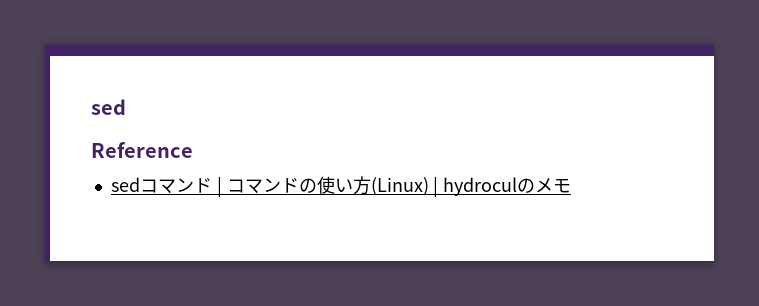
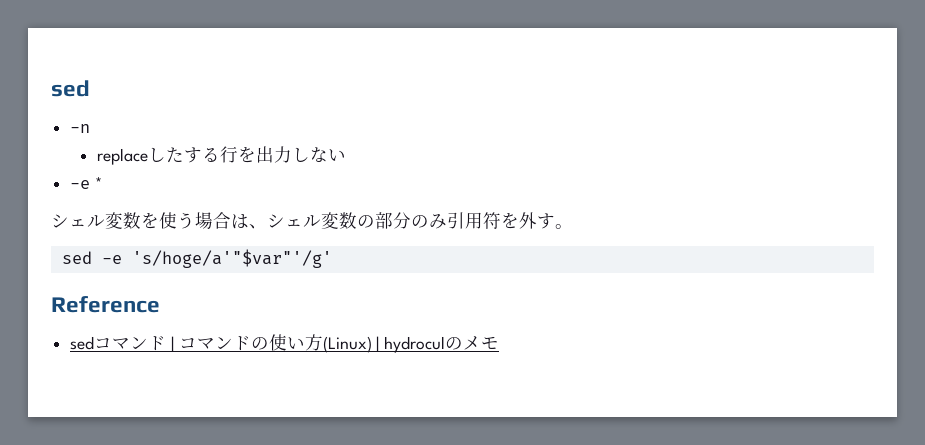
[91,99,126,115] sed -> [51,80,90,97] [70,124,91,133] [96,146,346,165] [70,177,102,189] [51,212,573,229] [61,249,332,268] sed // -n // replaceしたする行を出力しない // -e * // シェル変数を使う場合は、シェル変数の部分のみ引用符を外す。 // sed -e 's/hoge/a'"$var"'/g'

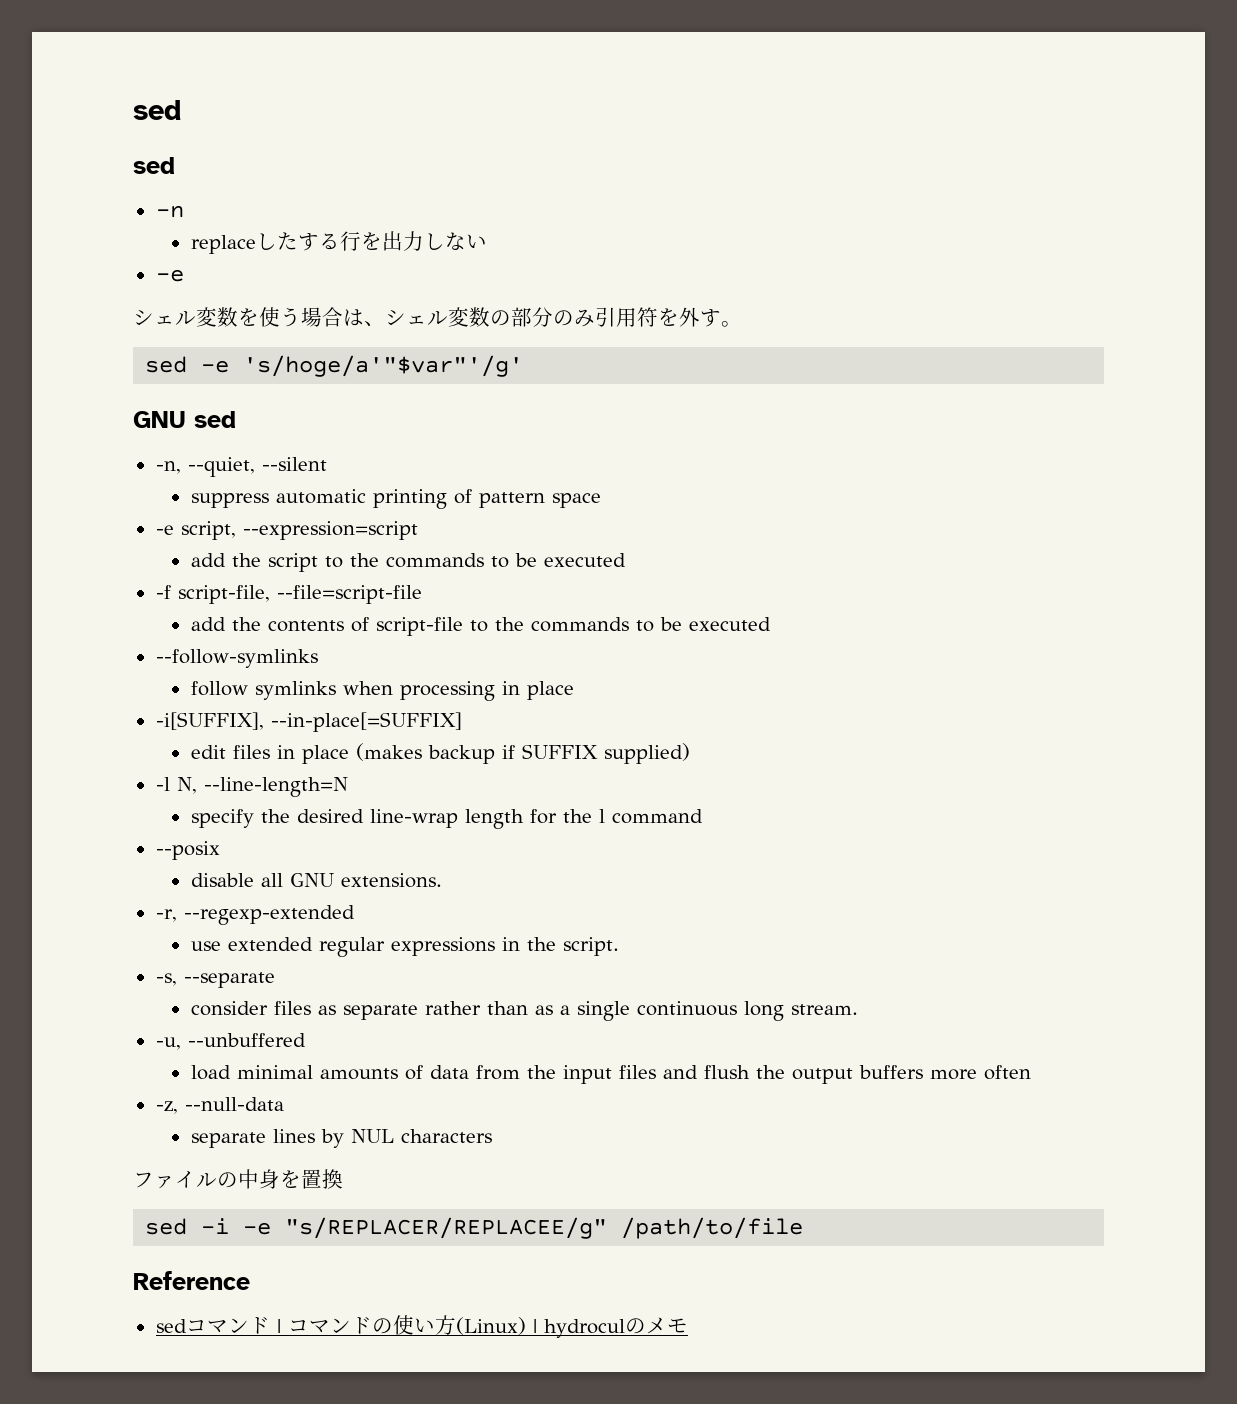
[51,80,90,97] sed -> [133,100,181,120] [133,157,175,174] sed // sed
[94,177,102,189] * -> (184, 275) none
(332, 258) none -> [133,411,236,428] [155,457,327,477] [190,489,601,509] [155,521,418,540] [190,553,626,572] [155,585,422,604] [190,617,771,636] [155,649,318,668] [190,681,574,701] [155,712,462,732] [190,743,690,764] [155,777,348,797] [190,809,703,829] [155,841,220,860] [190,873,442,888] [155,905,355,925] [190,937,619,957] [155,972,275,988] [190,1001,858,1021] [155,1033,306,1050] [190,1065,1031,1084] [155,1097,284,1114] [190,1129,492,1148] [133,1169,343,1189] [145,1217,804,1239] // GNU sed // -n, --quiet, --silent // suppress automatic printing of pattern space // -e script, --expression=script // add the script to the commands to be executed // -f script-file, --file=script-file // add the contents of script-file to the commands to be executed // --follow-symlinks // follow symlinks when processing in place // -i[SUFFIX], --in-place[=SUFFIX] // edit files in place (makes backup if SUFFIX supplied) // -l N, --line-length=N // specify the desired line-wrap length for the l command // --posix // disable all GNU extensions. // -r, --regexp-extended // use extended regular expressions in the script. // -s, --separate // consider files as separate rather than as a single continuous long stream. // -u, --unbuffered // load minimal amounts of data from the input files and flush the output buffers more often // -z, --null-data // separate lines by NUL characters // ファイルの中身を置換 // sed -i -e "s/REPLACER/REPLACEE/g" /path/to/file

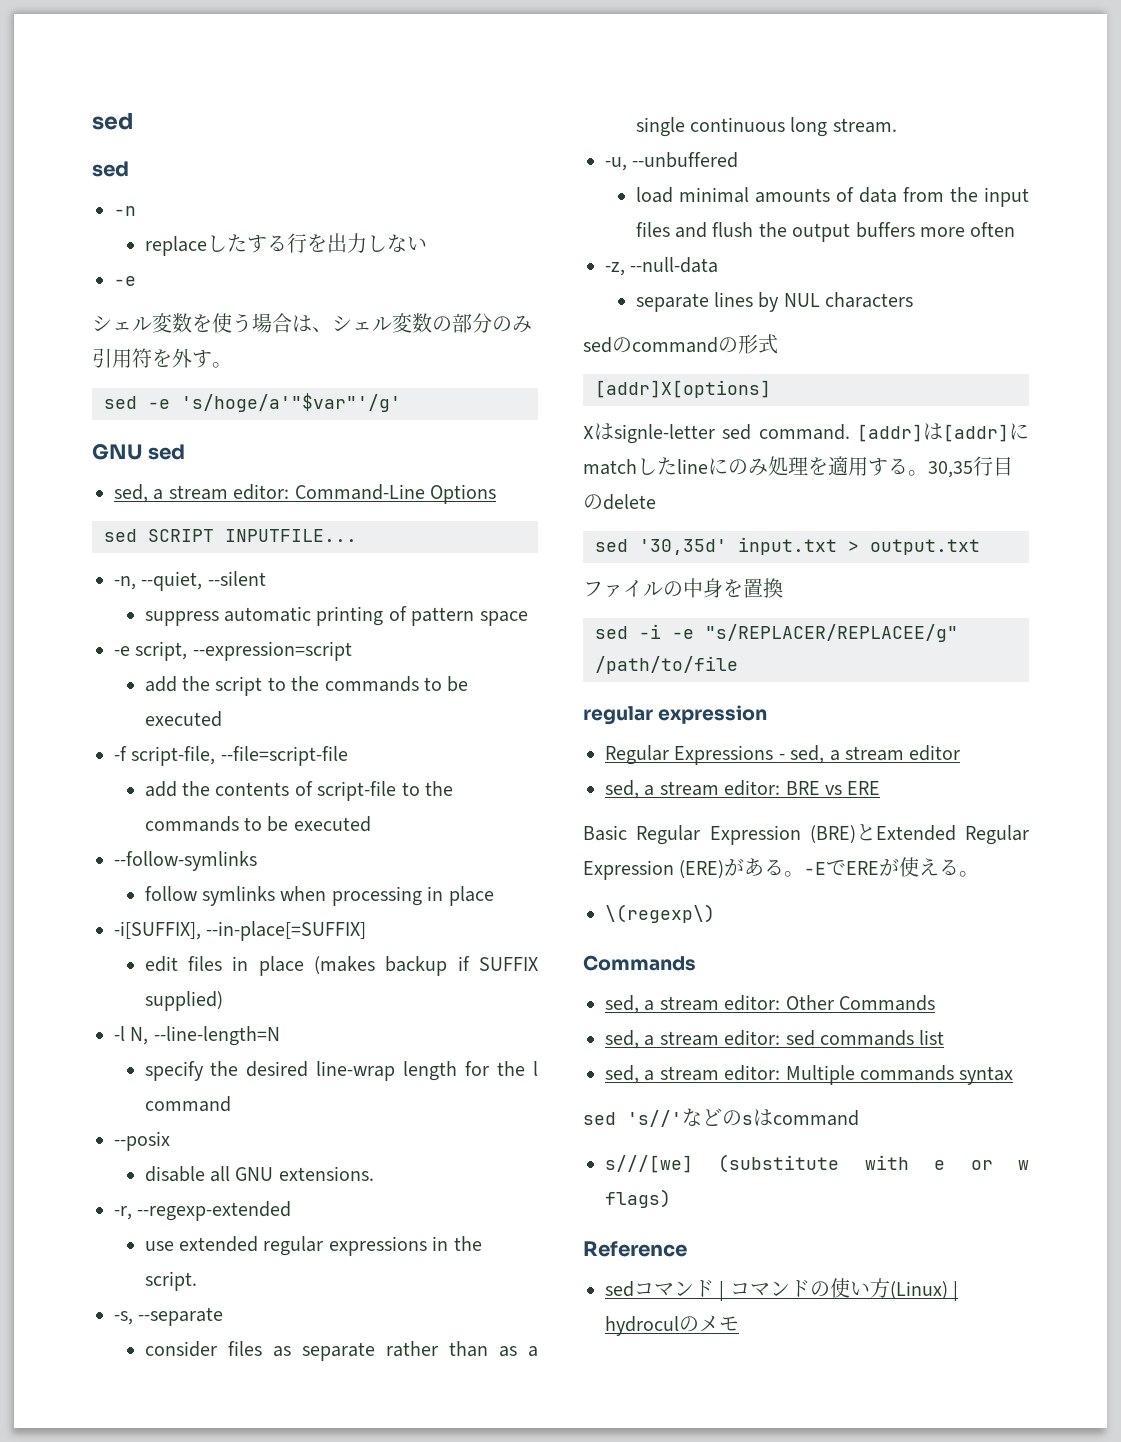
(236, 419) none -> [114,484,496,504] [104,529,357,542] // sed, a stream editor: Command-Line Options // sed SCRIPT INPUTFILE...
(492, 1136) none -> [583,334,778,354] [595,380,771,398] [583,423,1029,444] [583,456,1013,478] [583,494,656,510] [595,537,980,555] // sedのcommandの形式 // [addr]X[options] // Xはsignle-letter sed command. [addr]は[addr]にmatchしたlineにのみ処理を適用する。30,35行目のdelete // sed '30,35d' input.txt > output.txt
(804, 1228) none -> [583,705,768,725] [605,745,961,765] [605,780,881,799] [583,824,1029,845] [583,857,980,880] [605,904,715,923] [583,955,696,971] [605,995,935,1014] [605,1030,945,1049] [605,1065,1014,1085] [583,1108,859,1127] [605,1154,1029,1173] [605,1189,671,1208] // regular expression // Regular Expressions - sed, a stream editor // sed, a stream editor: BRE vs ERE // Basic Regular Expression (BRE)とExtended Regular Expression (ERE)がある。-EでEREが使える。 // \(regexp\) // Commands // sed, a stream editor: Other Commands // sed, a stream editor: sed commands list // sed, a stream editor: Multiple commands syntax // sed 's//'などのsはcommand // s///[we] (substitute with e or w flags)

